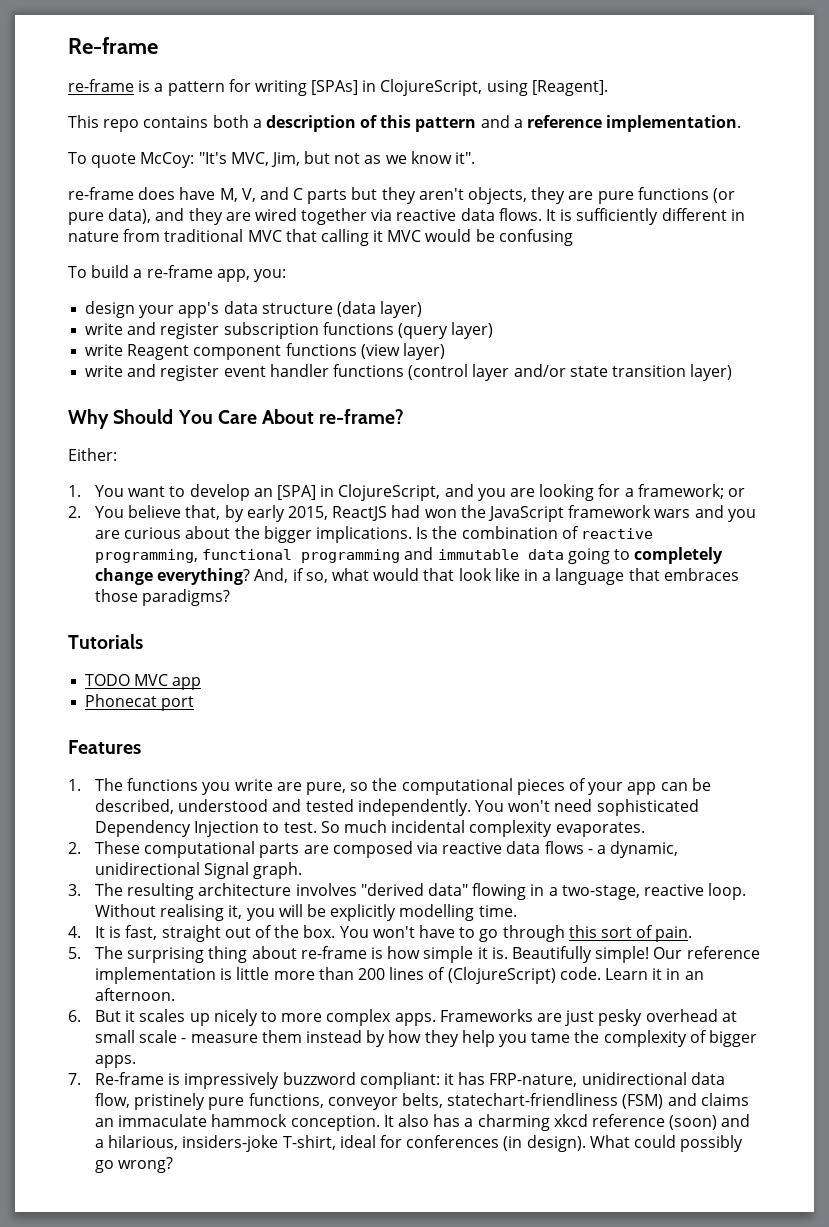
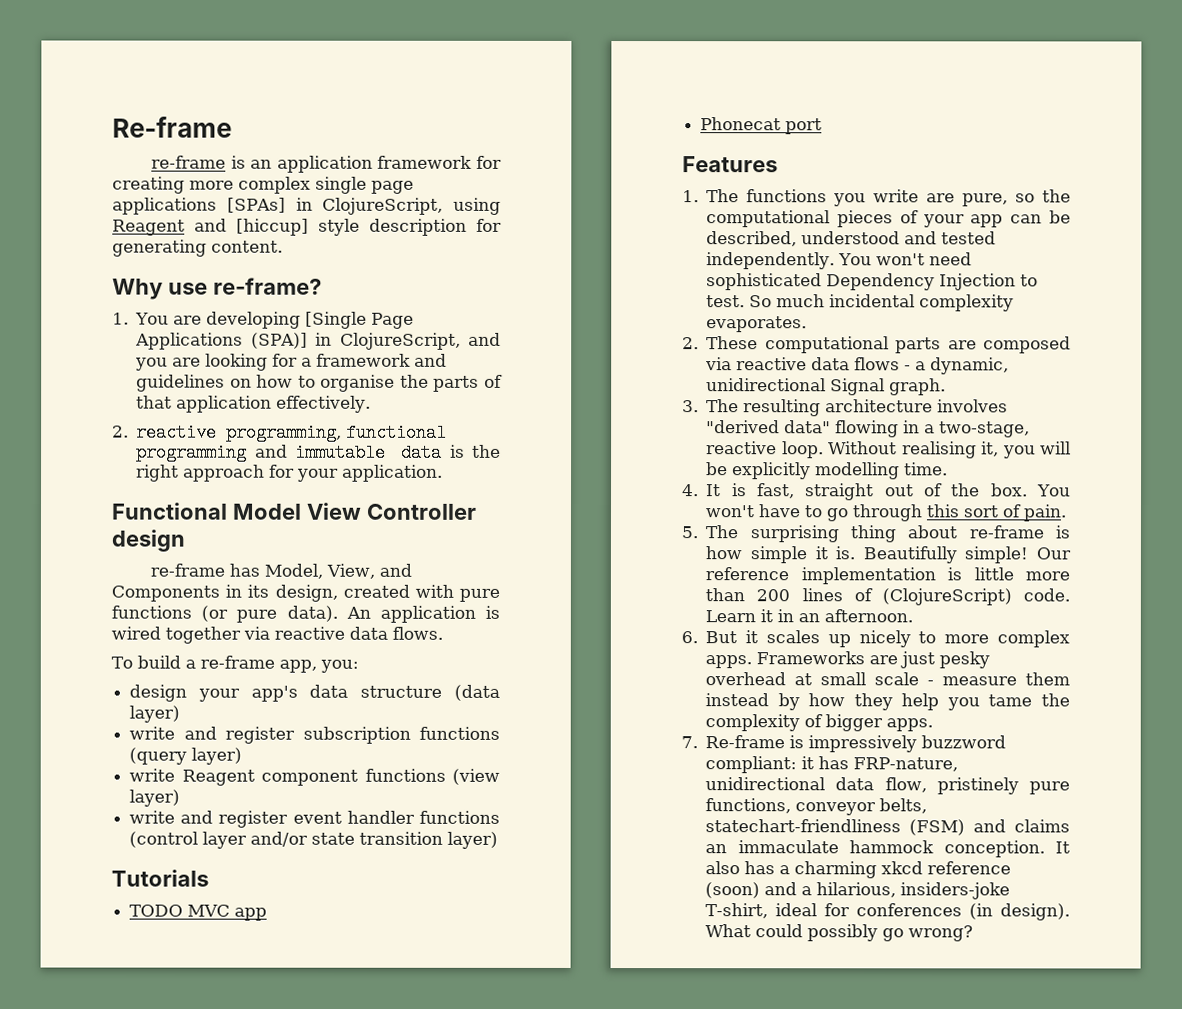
[154,79,608,96] [68,115,742,132] [68,151,476,168] [68,187,735,204] [68,208,251,225] a pattern for writing [SPAs] in ClojureScript, using [Reagent]. // This repo contains both a description of this pattern and a reference implementation. // To quote McCoy: "It's MVC, Jim, but not as we know it". // re-frame does have M, V, and C parts but they aren't objects, they are pure functions (or pure data), and they are -> [250,155,502,173] [112,176,414,194] [112,197,501,215] [112,218,502,236] [112,239,283,257] [112,277,322,300] [112,311,415,329] [135,332,501,350] [135,353,448,371] [136,374,503,392] [136,395,372,413] [112,423,448,442] [136,443,501,462] [136,464,444,482] [111,502,477,520] [111,529,185,552] [150,563,413,579] [111,584,500,602] [111,605,500,623] an application framework for creating more complex single page applications [SPAs] in ClojureScript, using Reagent and [hiccup] style description for generating content. // Why use re-frame? // 1. You are developing [Single Page Applications (SPA)] in ClojureScript, and you are looking for a framework and guidelines on how to organise the parts of that application effectively. // 2. reactive programming, functional programming and immutable data is the right approach for your application. // Functional Model View Controller design // re-frame has Model, View, and Components in its design, created with pure functions (or pure data). An application is
[546,208,745,225] [68,229,573,246] It is sufficiently different in nature from traditional MVC that calling it MVC would be confusing -> (443, 633) none
[68,409,405,429] [68,448,117,461] [68,484,745,501] [68,505,756,522] [95,526,653,543] [95,547,724,564] [95,568,739,585] [95,589,231,606] // Why Should You Care About re-frame? // Either: // 1. You want to develop an [SPA] in ClojureScript, and you are looking for a framework; or // 2. You believe that, by early 2015, ReactJS had won the JavaScript framework wars and you are curious about the bigger implications. Is the combination of reactive programming, functional programming and immutable data going to completely change everything? And, if so, what would that look like in a language that embraces those paradigms? -> (499, 840) none

